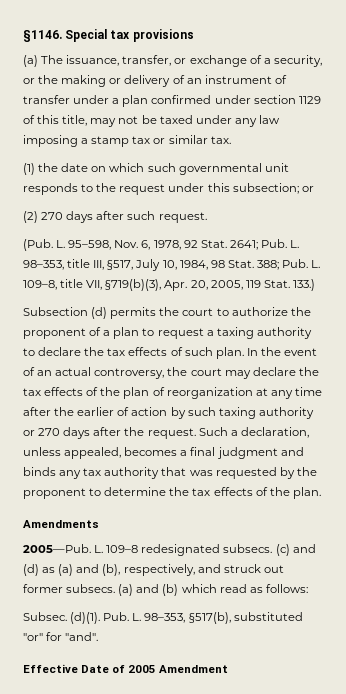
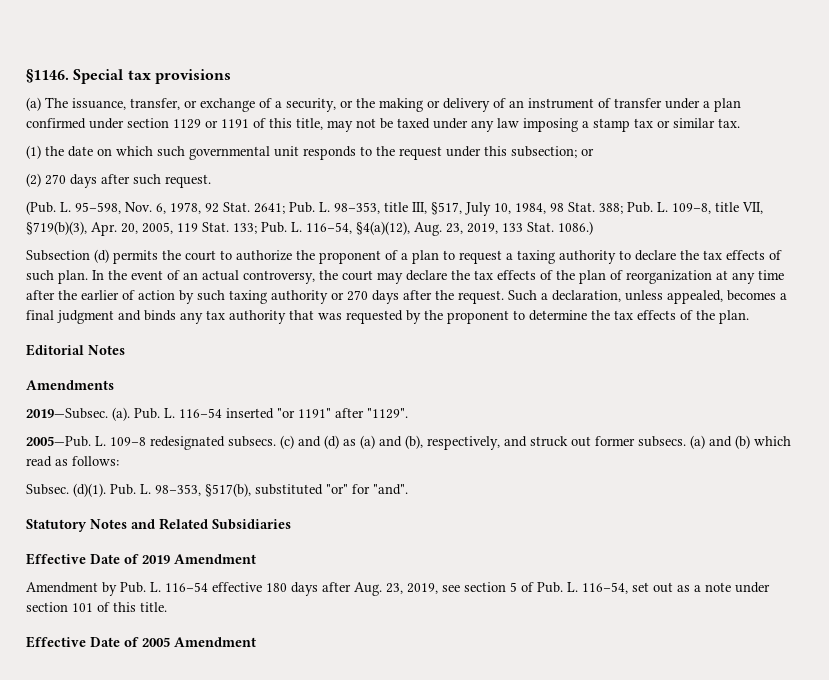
(321, 100) none -> [205,119,249,128] or 1191
[292,279,315,291] 133.) -> [233,221,593,236] 133; Pub. L. 116–54, §4(a)(12), Aug. 23, 2019, 133 Stat. 1086.)
(321, 493) none -> [26,344,125,356] // Editorial Notes
(99, 524) none -> [26,407,408,421] // 2019—Subsec. (a). Pub. L. 116–54 inserted "or 1191" after "1129".
(99, 636) none -> [26,518,291,532] [26,553,256,565] [26,582,770,596] [26,602,167,612] // Statutory Notes and Related Subsidiaries // Effective Date of 2019 Amendment // Amendment by Pub. L. 116–54 effective 180 days after Aug. 23, 2019, see section 5 of Pub. L. 116–54, set out as a note under section 101 of this title.

